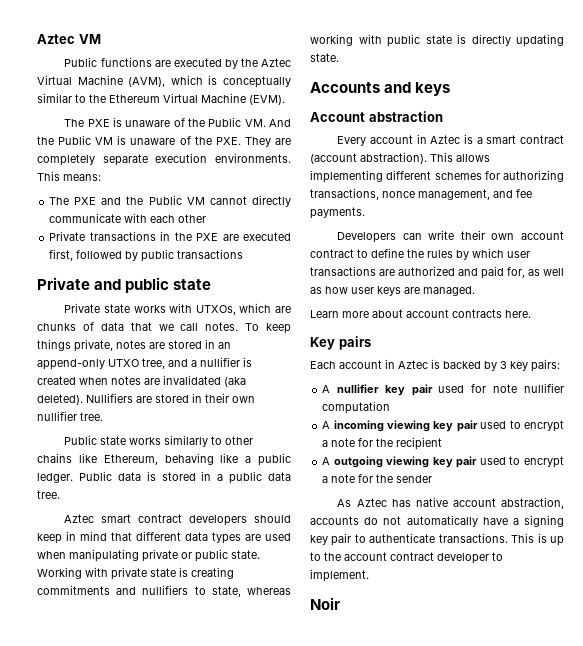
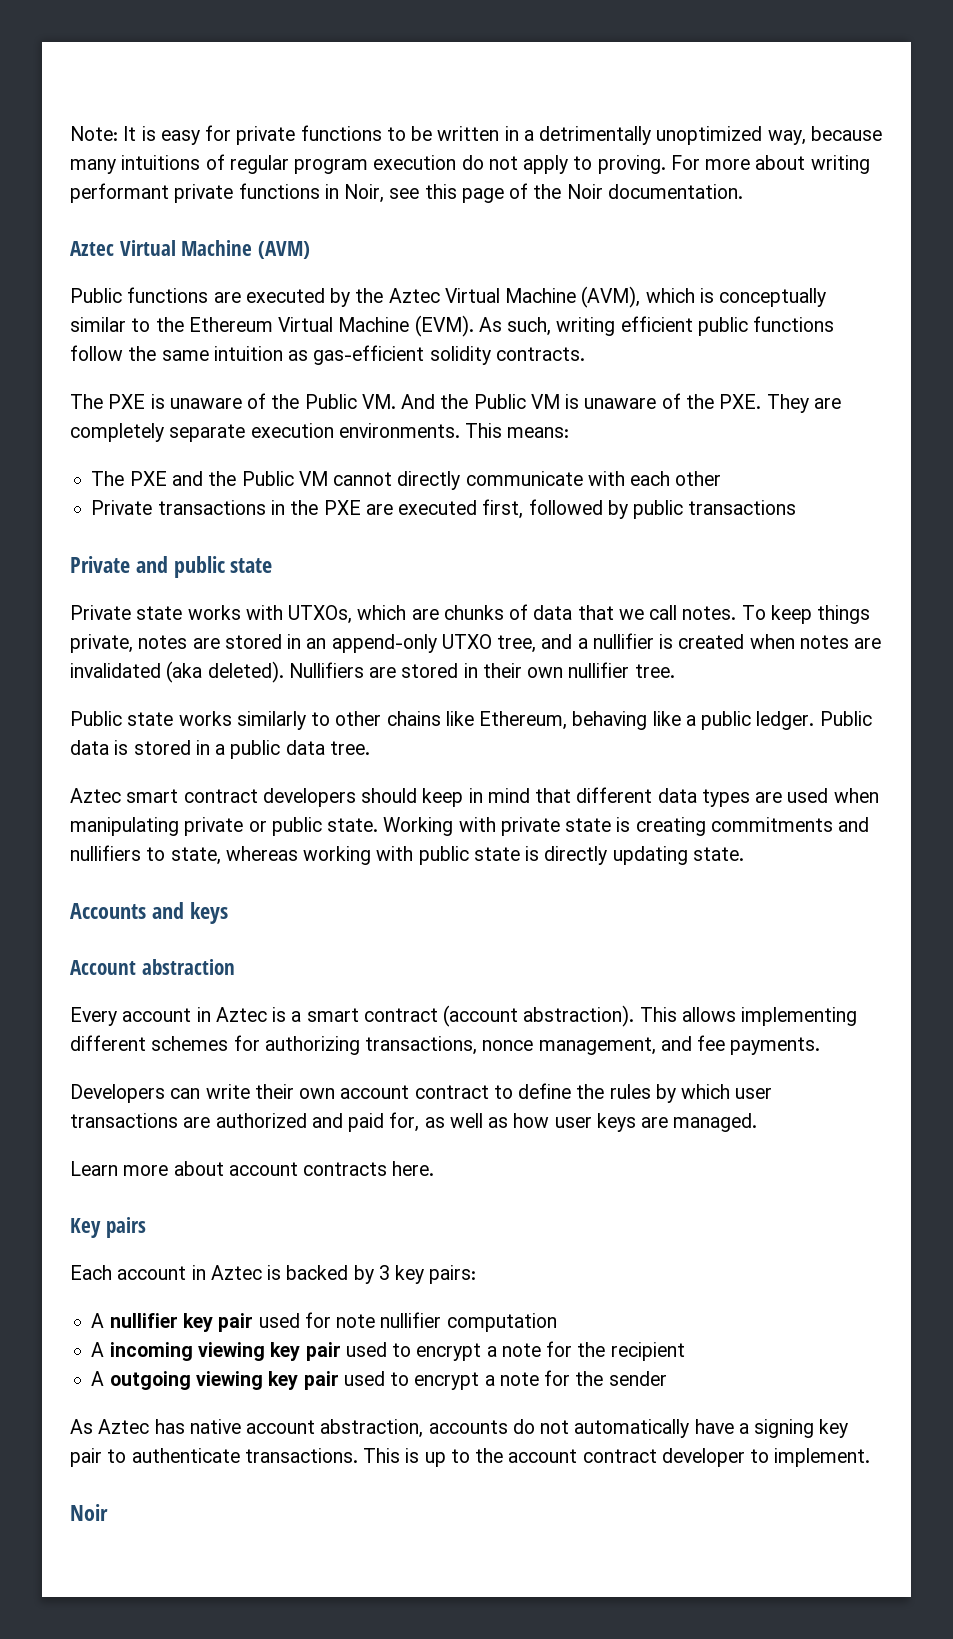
[37,34,101,44] Aztec VM -> [70,125,882,145] [70,154,870,174] [70,183,743,203] [70,240,310,259] Note: It is easy for private functions to be written in a detrimentally unoptimized way, because many intuitions of regular program execution do not apply to proving. For more about writing performant private functions in Noir, see this page of the Noir documentation. // Aztec Virtual Machine (AVM)
(285, 100) none -> [478,316,835,336] [70,345,585,365] As such, writing efficient public functions follow the same intuition as gas-efficient solidity contracts.

